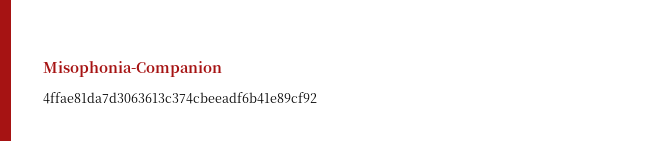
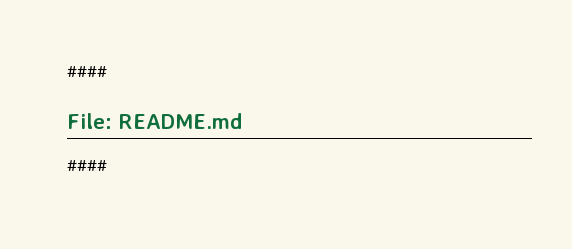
[43,61,222,77] [43,92,317,104] Misophonia-Companion // 4ffae81da7d3063613c374cbeeadf6b41e89cf92 -> [67,66,107,78] [67,113,242,129] [67,160,107,172] #### // File: README.md // ####

